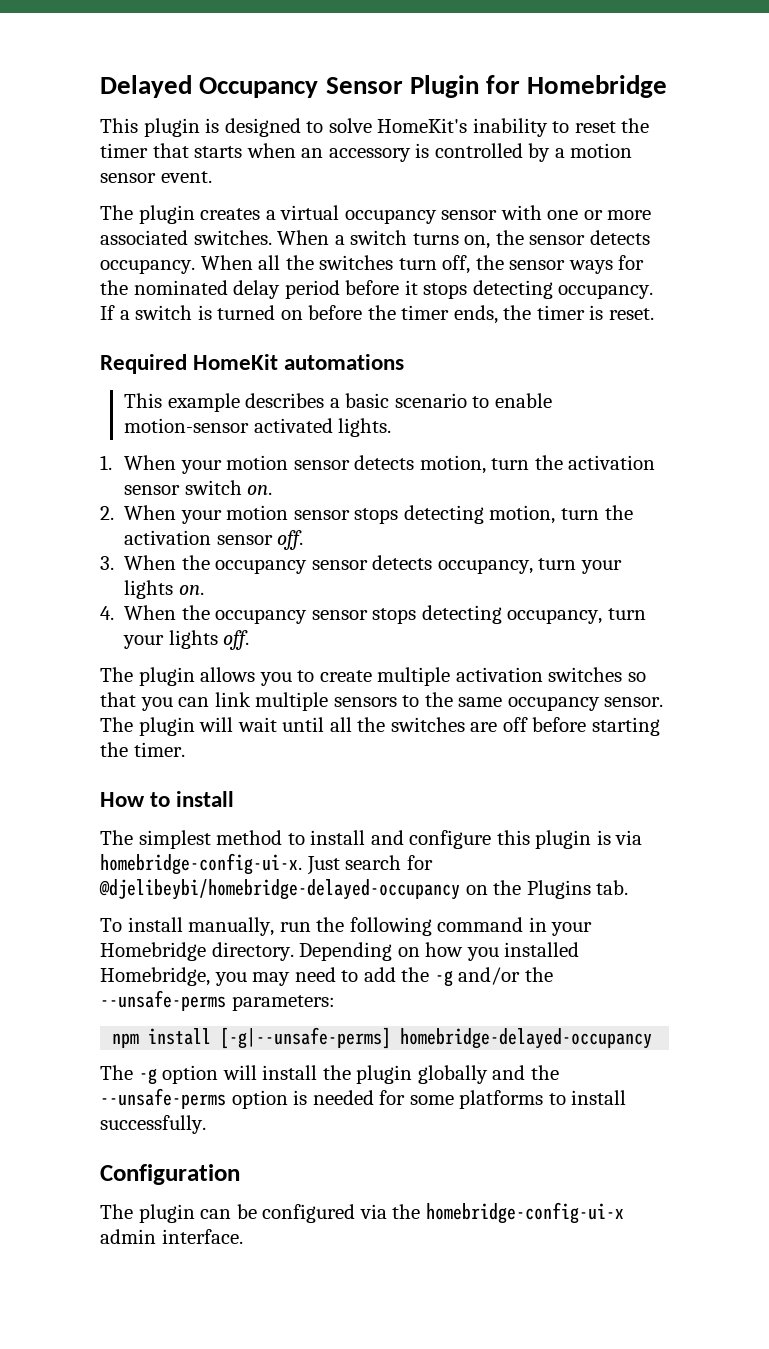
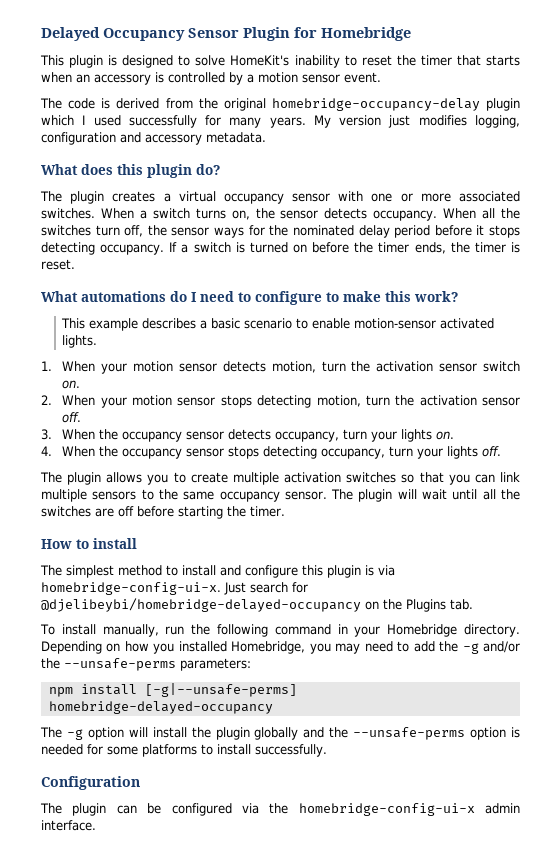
(212, 177) none -> [40,98,520,111] [41,115,520,128] [41,132,266,145] [41,164,220,178] // The code is derived from the original homebridge-occupancy-delay plugin which I used successfully for many years. My version just modifies logging, configuration and accessory metadata. // What does this plugin do?
[100,354,279,374] Required HomeKit -> [41,291,78,302] What
(405, 362) none -> [170,291,458,305] do I need to configure to make this work?

